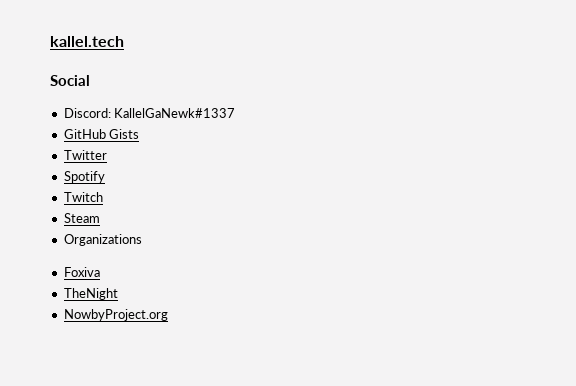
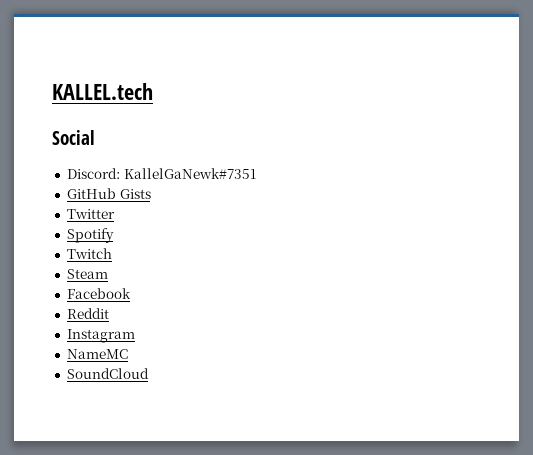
[50,36,124,47] kallel.tech -> [52,83,153,100] KALLEL.tech
[114,108,236,118] KallelGaNewk#1337 -> [123,168,256,179] KallelGaNewk#7351
[63,234,142,246] [63,267,100,277] [63,288,118,300] [63,309,168,321] Organizations // Foxiva // TheNight // NowbyProject.org -> [66,288,131,299] [66,308,109,319] [66,329,135,343] [66,349,128,359] [66,368,149,379] Facebook // Reddit // Instagram // NameMC // SoundCloud

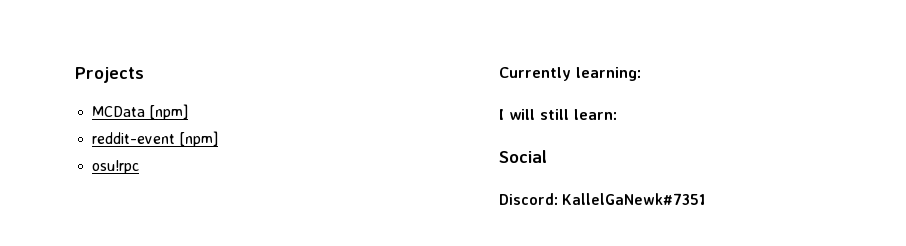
[52,83,153,100] [52,130,95,145] [66,168,256,179] [66,188,151,199] [66,209,115,219] [66,228,114,243] [66,248,112,259] [66,269,108,279] [66,288,131,299] [66,308,109,319] [66,329,135,343] [66,349,128,359] [66,368,149,379] KALLEL.tech // Social // Discord: KallelGaNewk#7351 // GitHub Gists // Twitter // Spotify // Twitch // Steam // Facebook // Reddit // Instagram // NameMC // SoundCloud -> [75,67,144,83] [92,104,189,120] [92,131,219,147] [92,160,140,174] [499,67,641,81] [499,109,617,120] [499,150,547,163] [499,193,706,205] Projects // MCData [npm] // reddit-event [npm] // osu!rpc // Currently learning: // I will still learn: // Social // Discord: KallelGaNewk#7351

